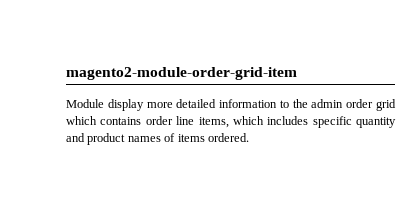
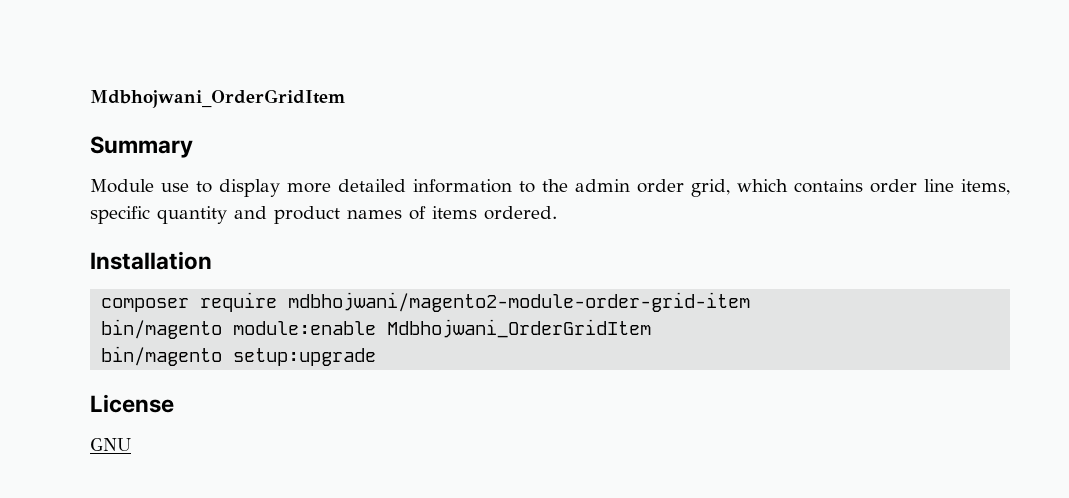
[66,67,297,80] magento2-module-order-grid-item -> [90,89,345,108] [90,136,193,158] Mdbhojwani_OrderGridItem // Summary
(104, 103) none -> [161,181,212,193] use to
[375,99,396,111] grid -> [691,179,730,197] grid,
[232,116,309,125] which includes -> (1010, 187) none
(249, 137) none -> [90,251,212,270] [101,292,751,312] [101,319,652,339] [101,346,377,366] [90,394,174,413] [90,438,131,451] // Installation // composer require mdbhojwani/magento2-module-order-grid-item // bin/magento module:enable Mdbhojwani_OrderGridItem // bin/magento setup:upgrade // License // GNU

